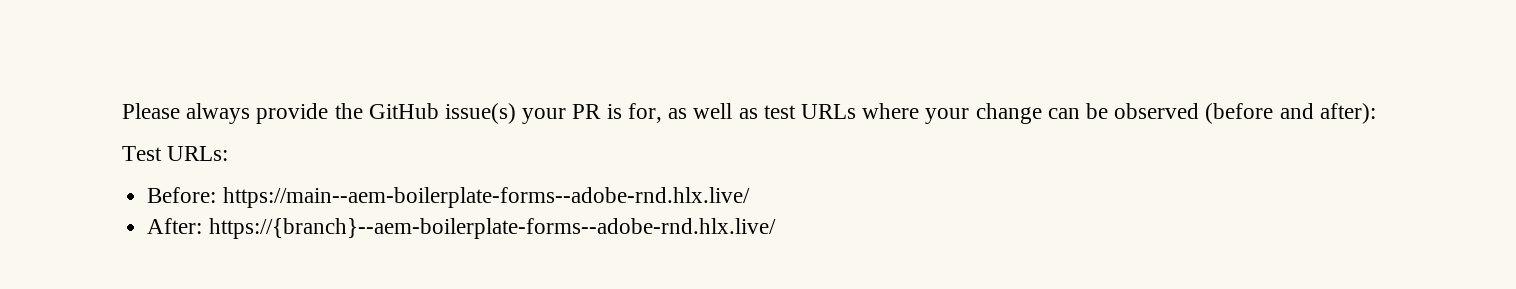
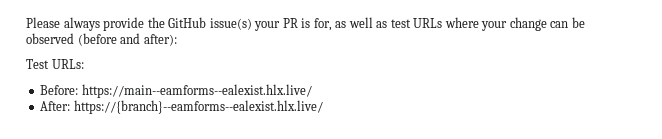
[222,187,750,208] https://main--aem-boilerplate-forms--adobe-rnd.hlx.live/ -> [81,84,312,98] https://main--eamforms--ealexist.hlx.live/
[208,218,776,239] https://{branch}--aem-boilerplate-forms--adobe-rnd.hlx.live/ -> [73,100,323,114] https://{branch}--eamforms--ealexist.hlx.live/

